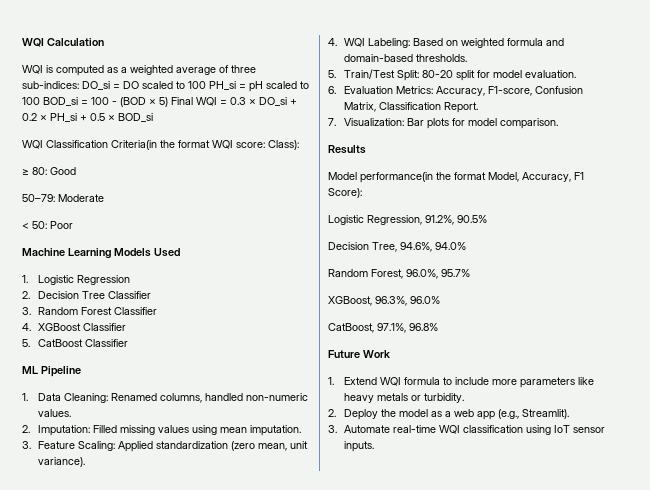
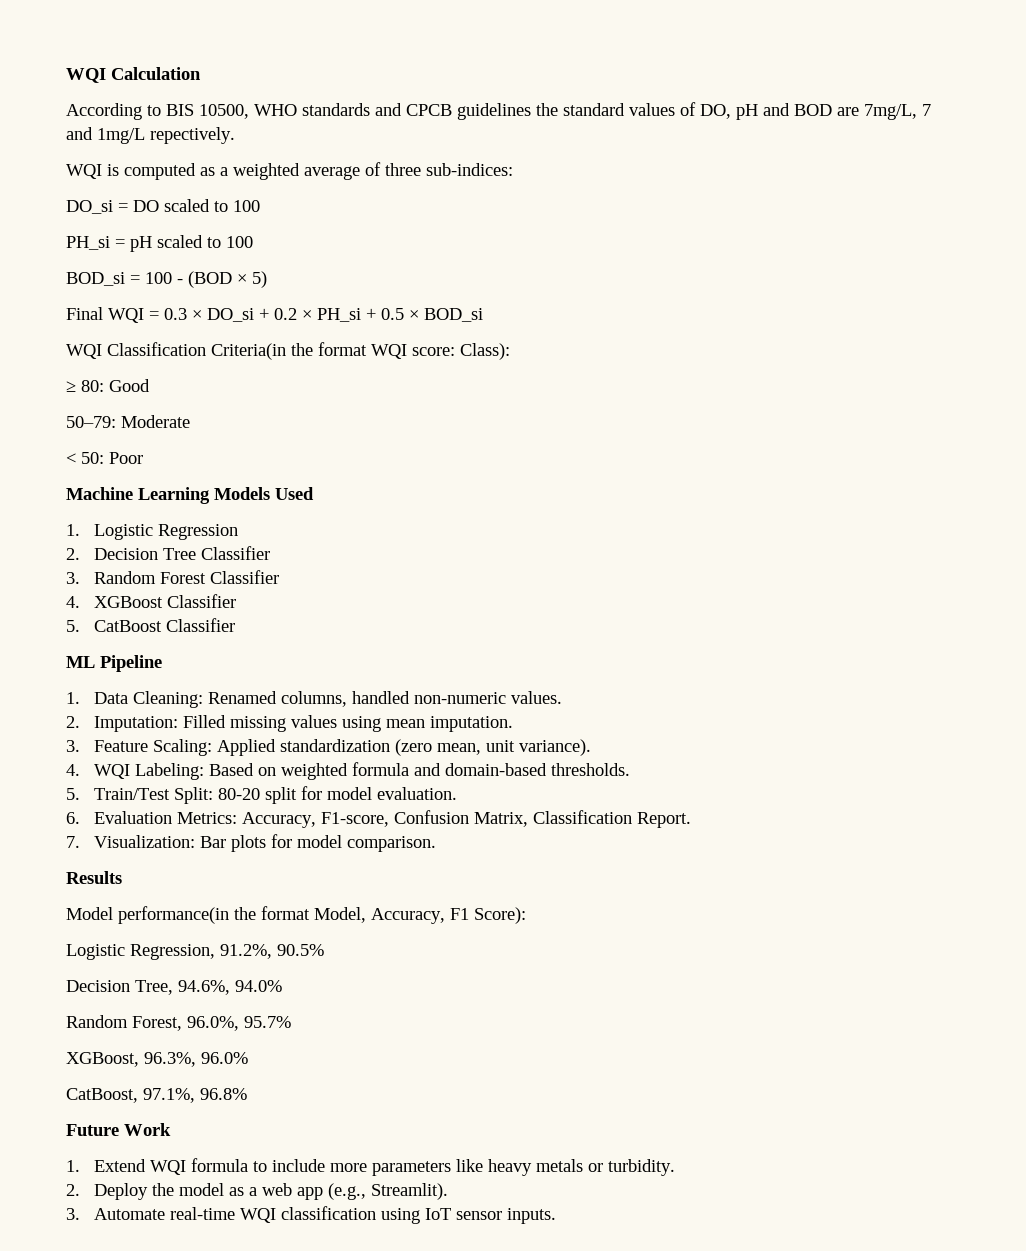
(104, 42) none -> [66,102,931,120] [66,127,235,144] // According to BIS 10500, WHO standards and CPCB guidelines the standard values of DO, pH and BOD are 7mg/L, 7 and 1mg/L repectively.
(79, 85) none -> (513, 169) //
(206, 85) none -> (260, 206) //
(40, 101) none -> (253, 242) //
(168, 102) none -> (267, 279) //

